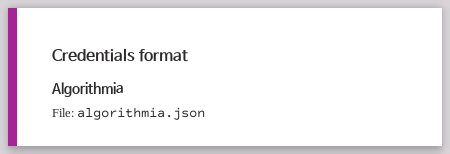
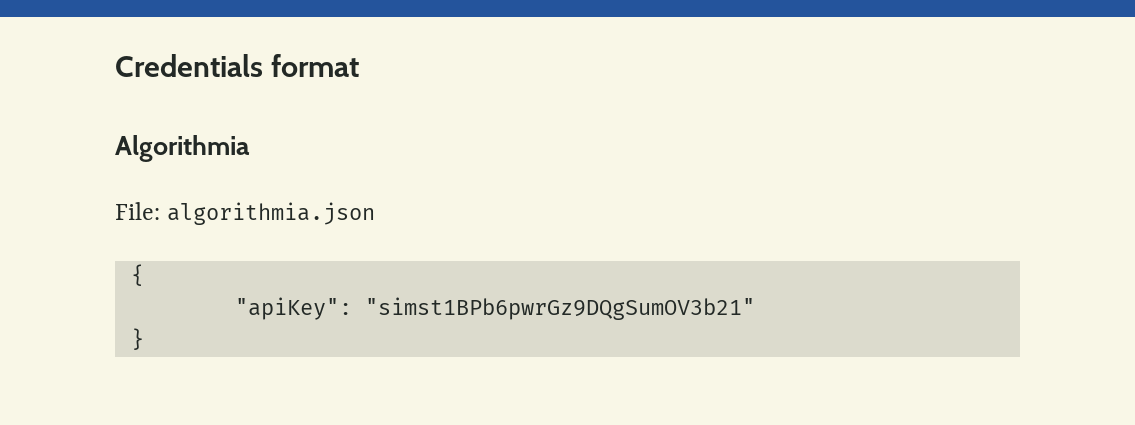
(206, 113) none -> [130,264,144,286] [234,297,755,320] [130,328,144,350] // { // "apiKey": "simst1BPb6pwrGz9DQgSumOV3b21" // }

